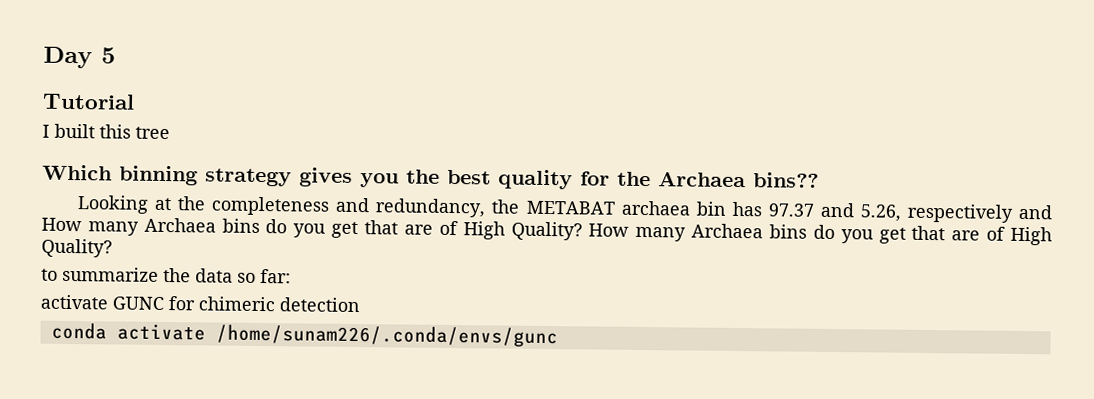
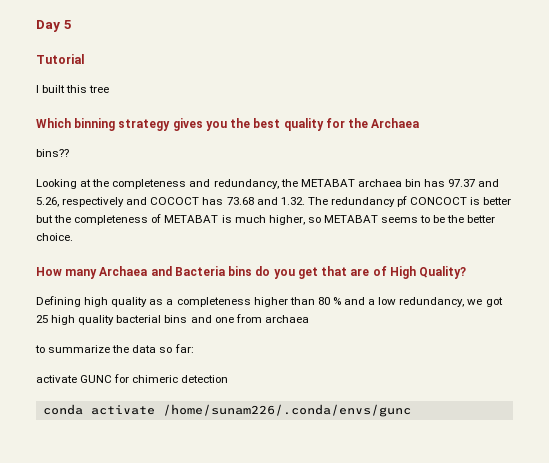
(746, 179) none -> (420, 123) //
[41,217,1053,246] [41,238,113,258] How many Archaea bins do you get that are of High Quality? How many Archaea bins do you get that are of High Quality? -> [150,196,512,207] [36,214,496,225] [36,233,73,241] [36,266,467,279] [36,296,503,307] [36,314,309,325] COCOCT has 73.68 and 1.32. The redundancy pf CONCOCT is better but the completeness of METABAT is much higher, so METABAT seems to be the better choice. // How many Archaea and Bacteria bins do you get that are of High Quality? // Defining high quality as a completeness higher than 80 % and a low redundancy, we got 25 high quality bacterial bins and one from archaea

